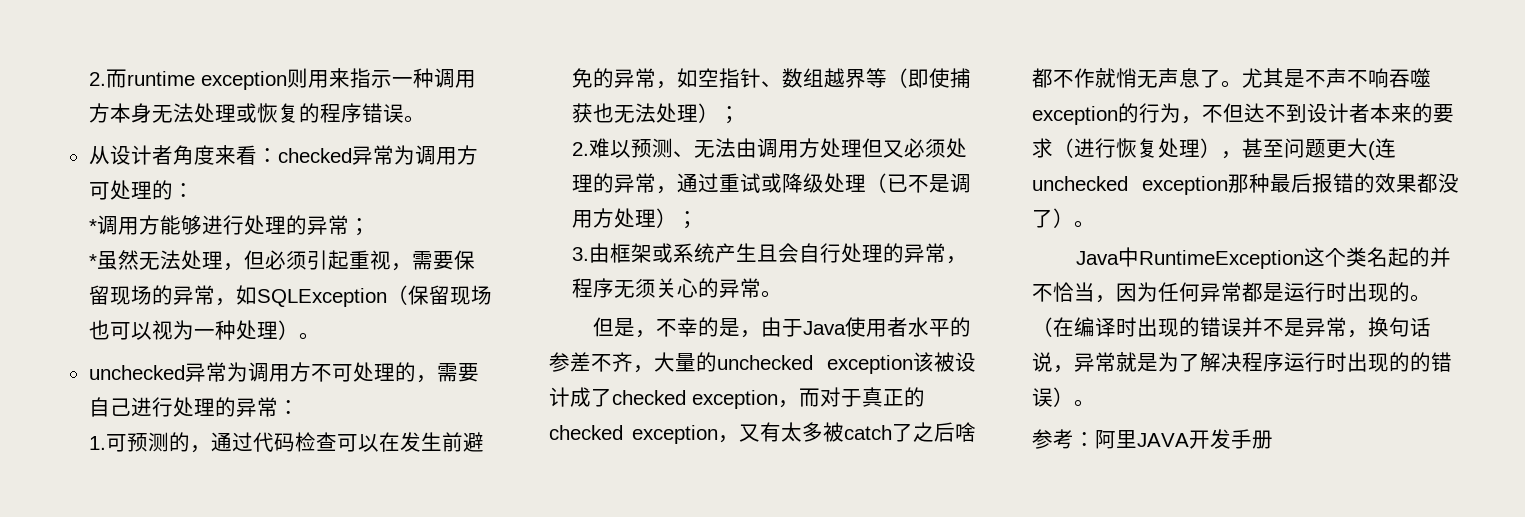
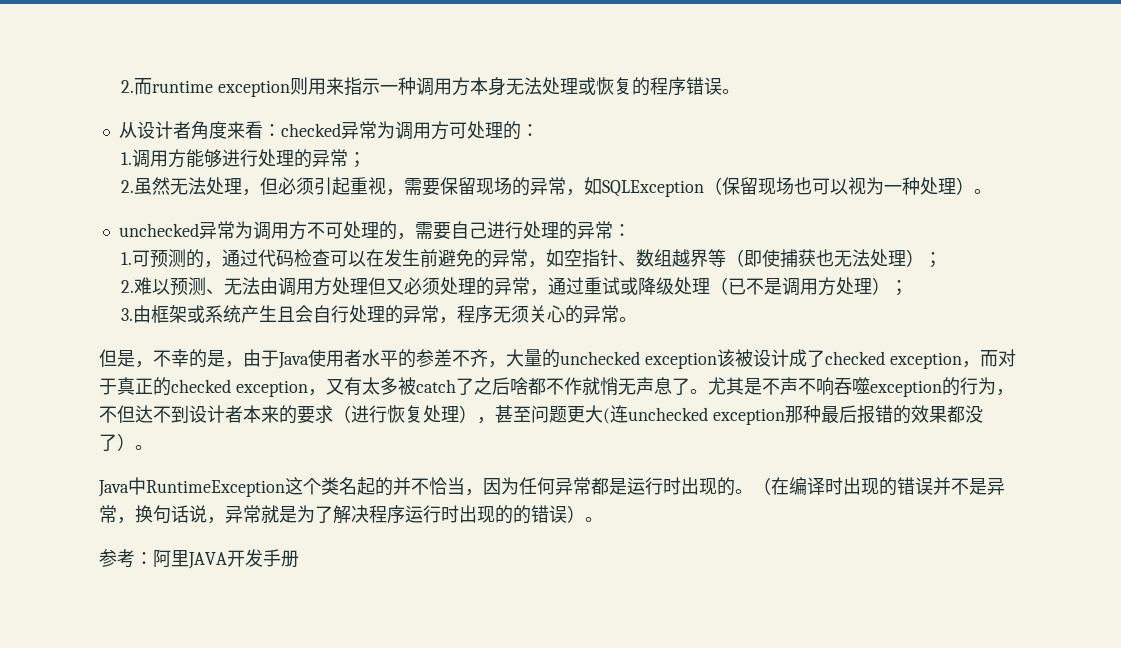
[89,219,98,233] * -> [121,152,133,165] 1.
[89,254,98,268] * -> [121,180,135,193] 2.

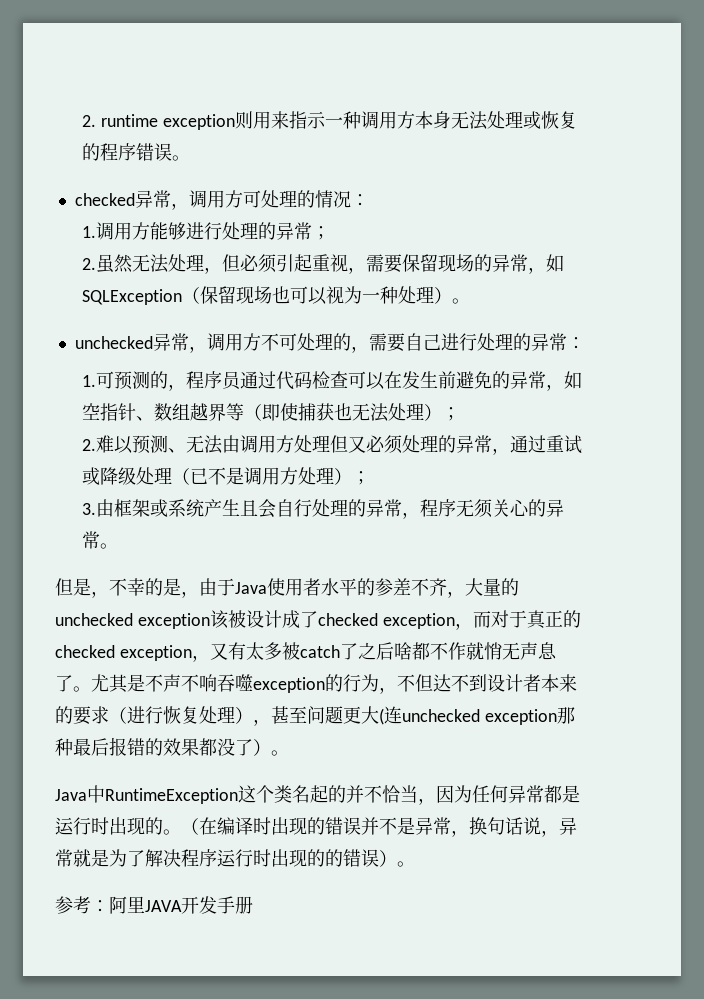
[121,78,153,95] 2.而 -> [81,115,96,127] 2.
[118,121,281,140] 从设计者角度来看： -> (190, 158) none
[376,121,395,139] 为 -> [170,203,189,210] ，
(521, 130) none -> [314,190,351,208] 情况
[234,221,253,239] 为 -> [188,346,207,353] ，
(223, 264) none -> [185,371,242,390] 程序员

